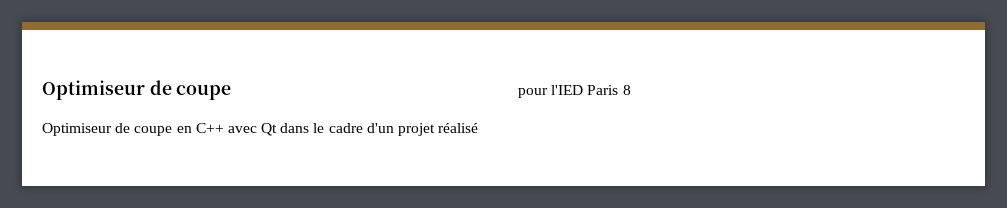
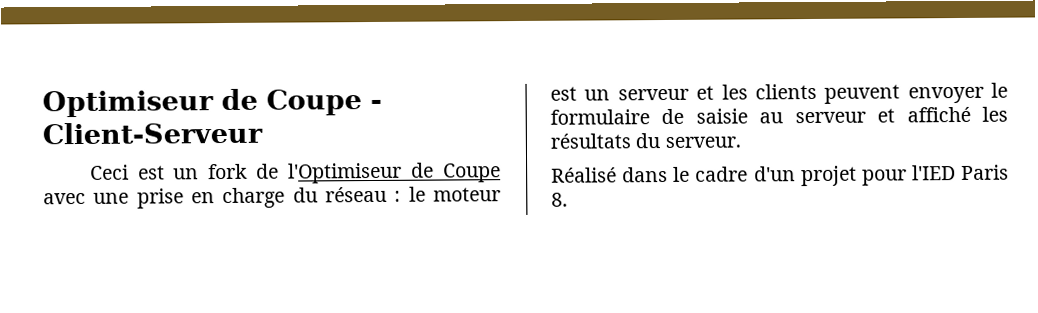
[42,80,232,100] [42,123,278,136] Optimiseur de coupe // Optimiseur de coupe en C++ avec Qt -> [42,88,382,118] [42,121,263,145] [89,162,502,184] [43,186,501,209] [550,82,1008,104] [550,106,1008,125] [550,133,741,149] [551,167,617,183] Optimiseur de Coupe - Client-Serveur // Ceci est un fork de l'Optimiseur de Coupe avec une prise en charge du réseau : le moteur est un serveur et les clients peuvent envoyer le formulaire de saisie au serveur et affiché les résultats du serveur. // Réalisé
[438,123,479,133] réalisé -> (857, 176) none
[622,85,631,95] 8 -> [551,192,568,207] 8.

